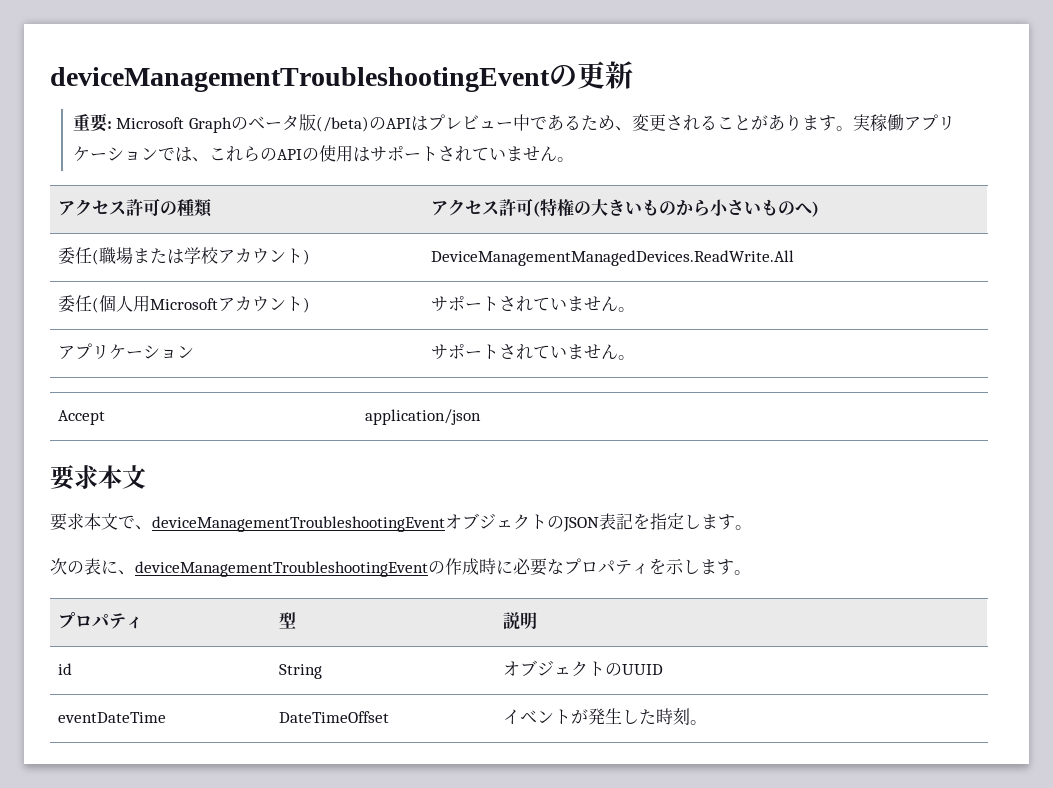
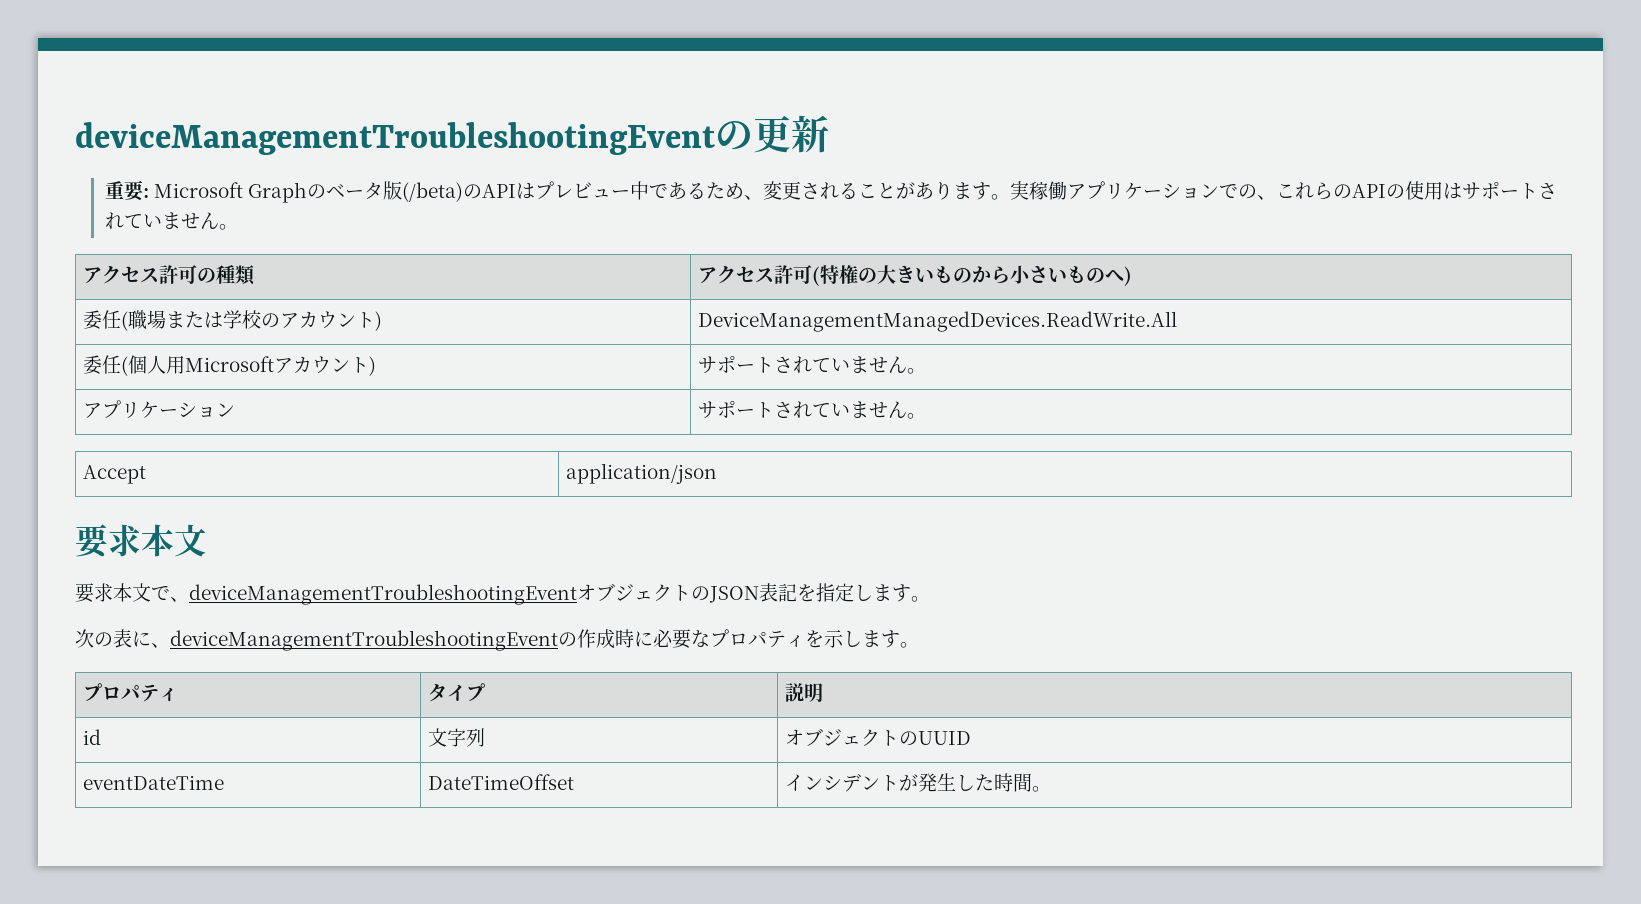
[174,147,192,162] は -> [1237,184,1257,199] の
(220, 255) none -> [261,313,281,328] の
[279,612,297,629] 型 -> [428,683,486,702] タイプ
[279,664,323,679] String -> [428,728,486,747] 文字列
[520,710,538,723] ベ -> [804,774,862,792] ンシデ
[673,708,691,725] 刻 -> [1013,773,1033,792] 間

